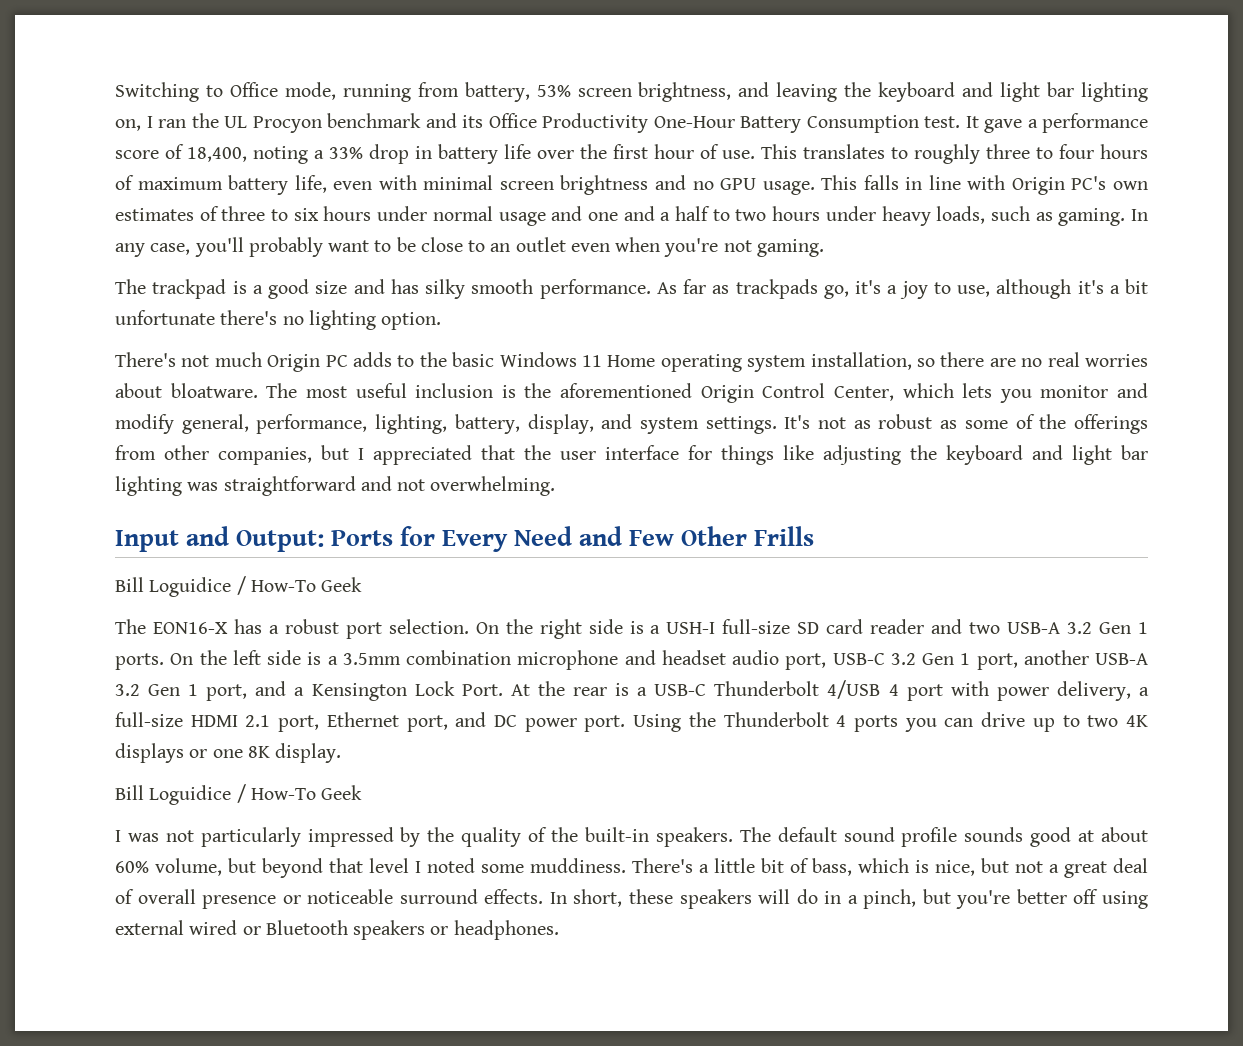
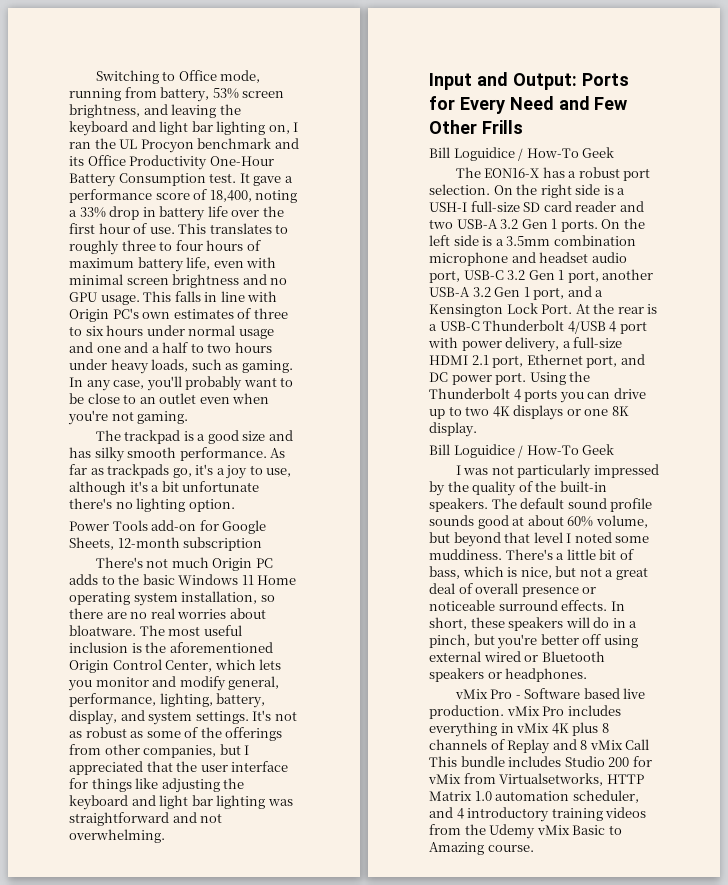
(442, 321) none -> [69,520,267,534] [69,537,263,551] // Power Tools add-on for Google Sheets, 12-month subscription
(559, 930) none -> [454,688,646,699] [429,705,621,719] [429,722,609,737] [429,739,650,754] [429,756,652,767] [428,773,644,786] [429,790,639,803] [429,807,647,822] [429,824,622,839] [429,842,534,855] // vMix Pro - Software based live production. vMix Pro includes everything in vMix 4K plus 8 channels of Replay and 8 vMix Call This bundle includes Studio 200 for vMix from Virtualsetworks, HTTP Matrix 1.0 automation scheduler, and 4 introductory training videos from the Udemy vMix Basic to Amazing course.

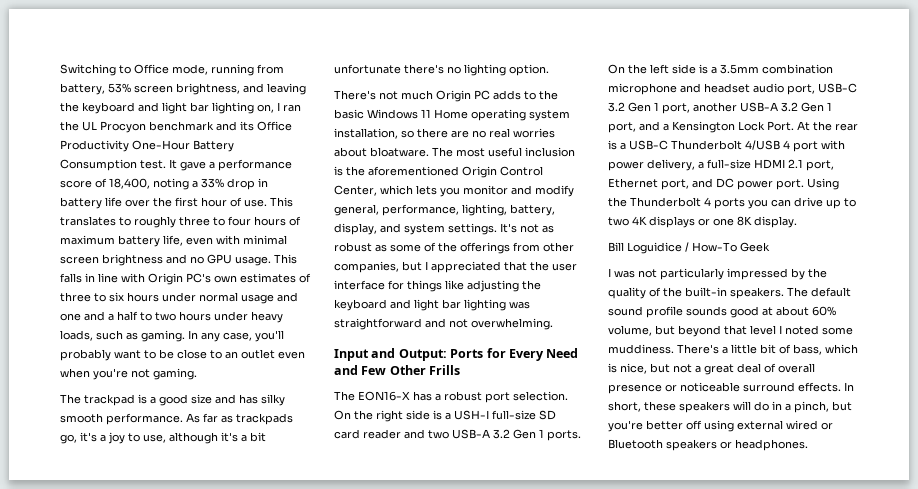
[69,520,267,534] [69,537,263,551] // Power Tools add-on for Google Sheets, 12-month subscription -> (549, 70) none
[429,147,615,161] // Bill Loguidice / How-To Geek -> (461, 370) none
[454,688,646,699] [429,705,621,719] [429,722,609,737] [429,739,650,754] [429,756,652,767] [428,773,644,786] [429,790,639,803] [429,807,647,822] [429,824,622,839] [429,842,534,855] // vMix Pro - Software based live production. vMix Pro includes everything in vMix 4K plus 8 channels of Replay and 8 vMix Call This bundle includes Studio 200 for vMix from Virtualsetworks, HTTP Matrix 1.0 automation scheduler, and 4 introductory training videos from the Udemy vMix Basic to Amazing course. -> (808, 445) none

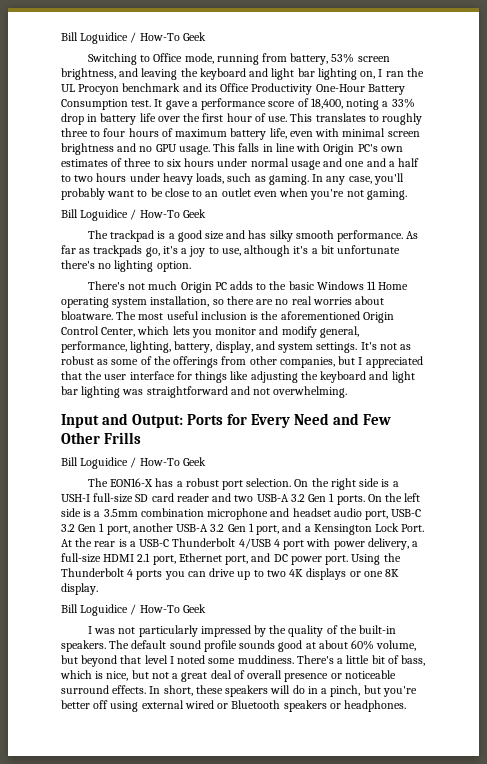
(60, 70) none -> [61,32,206,44] Bill Loguidice / How-To Geek //
(197, 374) none -> [61,209,206,221] // Bill Loguidice / How-To Geek
(461, 370) none -> [61,457,206,469] // Bill Loguidice / How-To Geek

